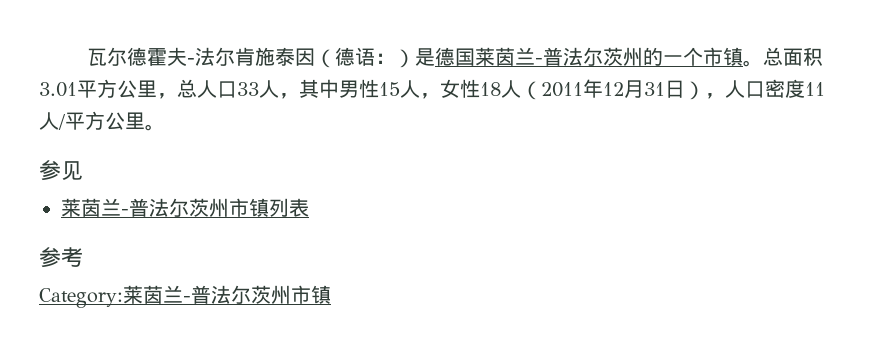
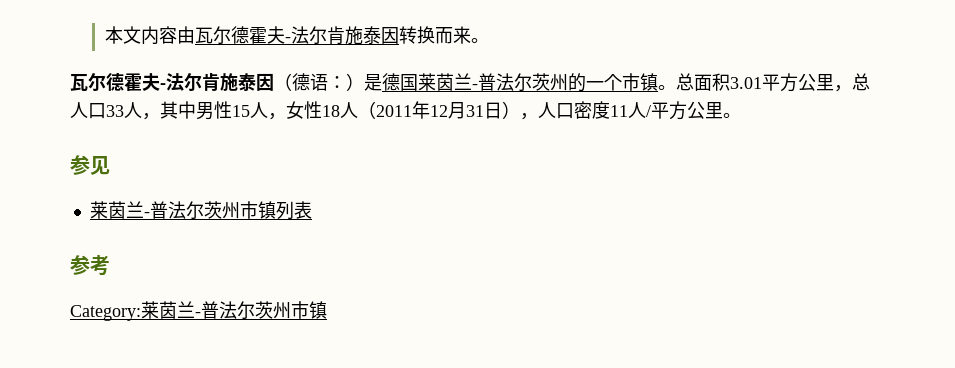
(87, 57) none -> [104,26,489,45] 本文内容由瓦尔德霍夫-法尔肯施泰因转换而来。 //

